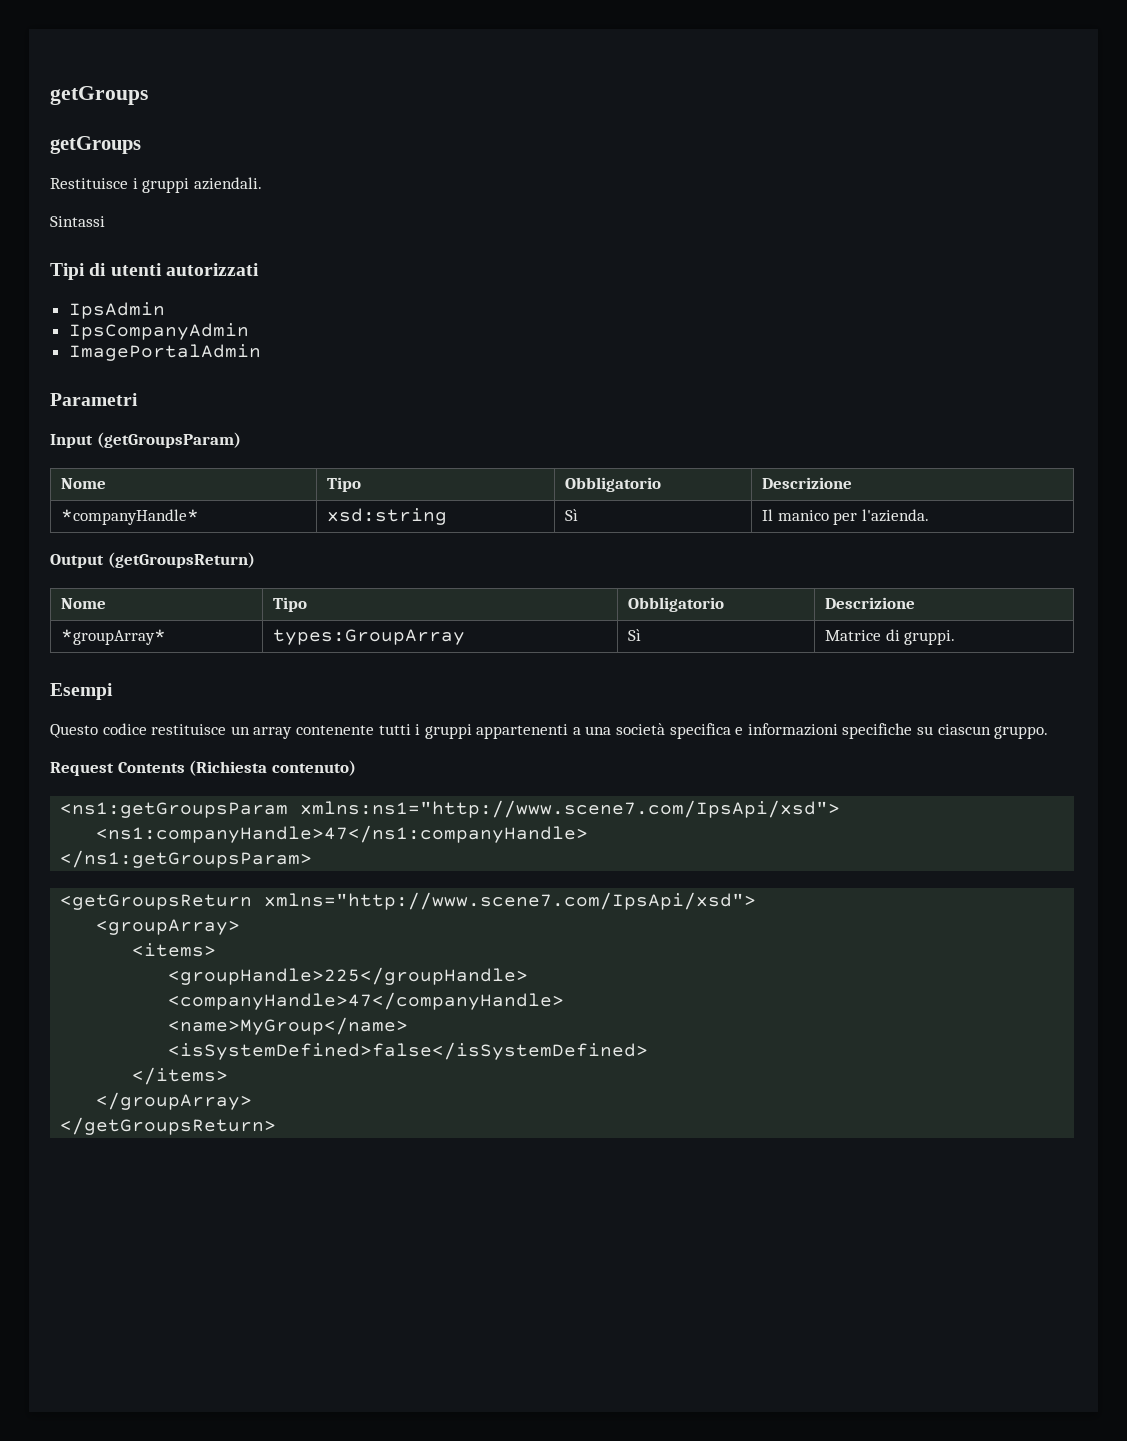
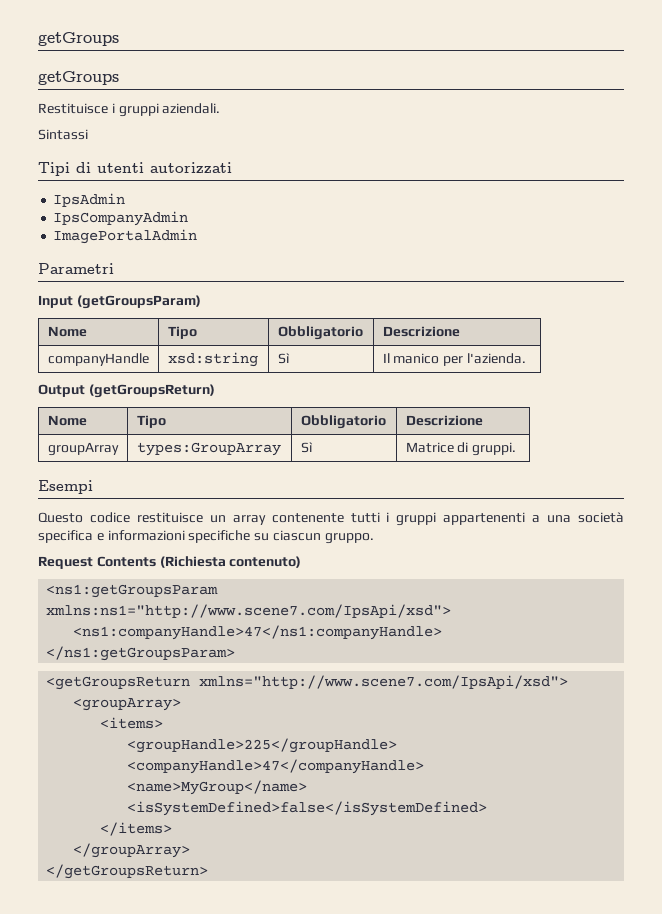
[61,509,200,525] *companyHandle* -> [47,353,149,366] companyHandle
[61,629,167,645] *groupArray* -> [47,442,119,456] groupArray

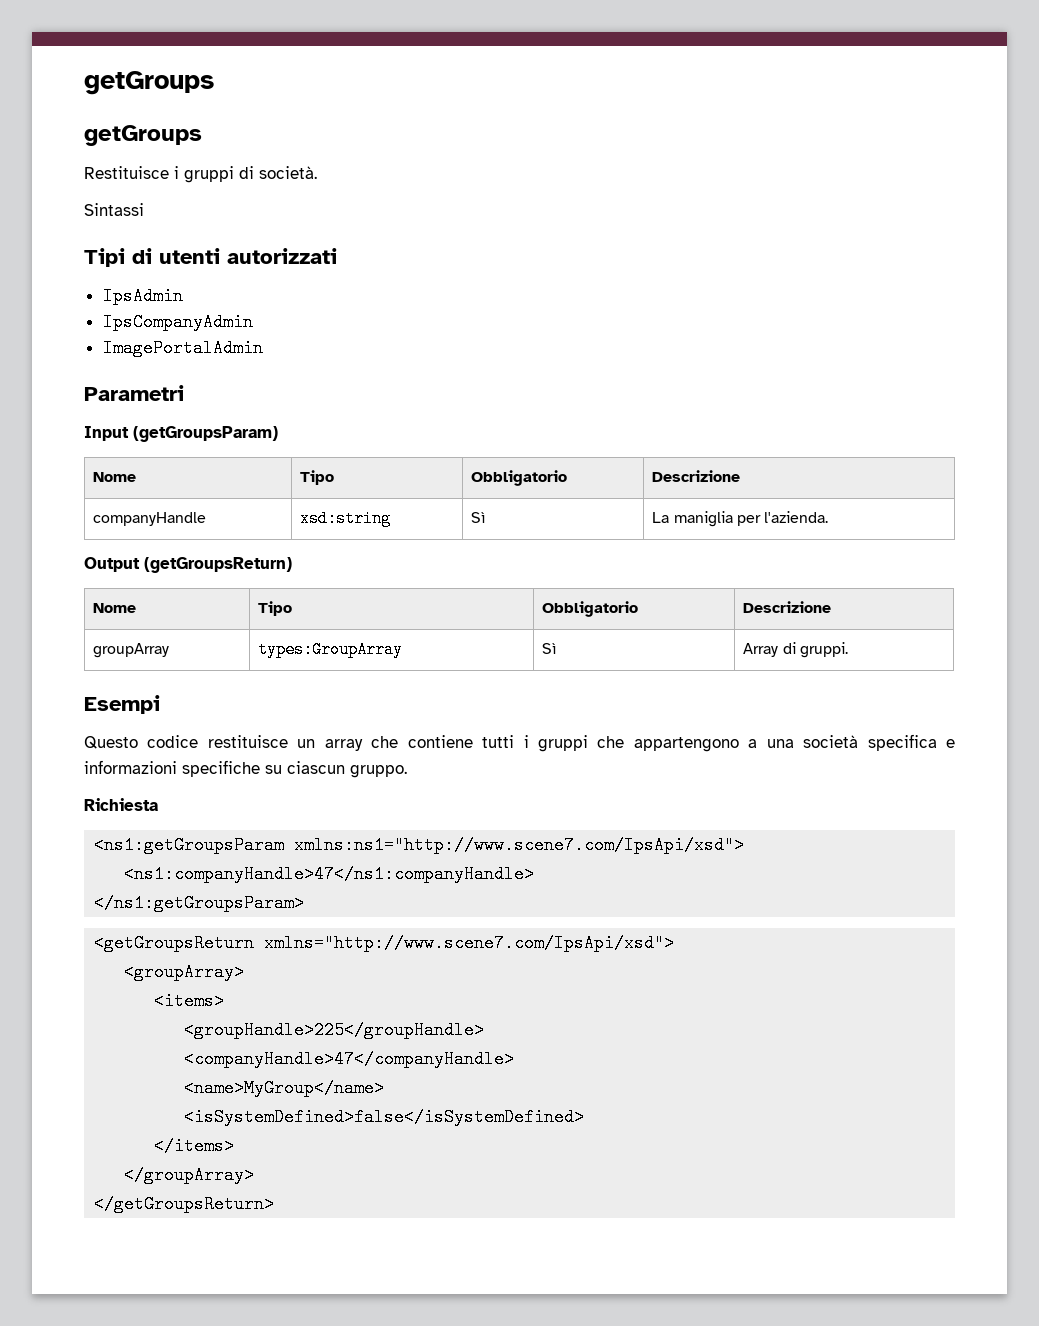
[162,103,221,114] aziendali. -> [239,166,317,179] di società.
[382,353,440,364] Il manico -> [652,511,733,527] La maniglia
[405,442,454,453] Matrice -> [743,643,779,657] Array
[271,513,344,523] contenente -> [371,735,473,748] che contiene
[443,512,526,525] appartenenti -> [597,736,739,752] che appartengono
[38,556,302,569] Request Contents (Richiesta contenuto) -> [84,798,158,811] Richiesta

